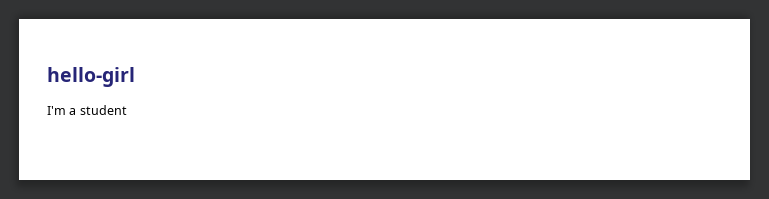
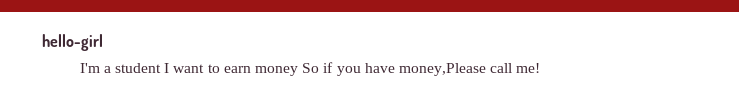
(127, 110) none -> [164,62,541,76] I want to earn money So if you have money,Please call me!

